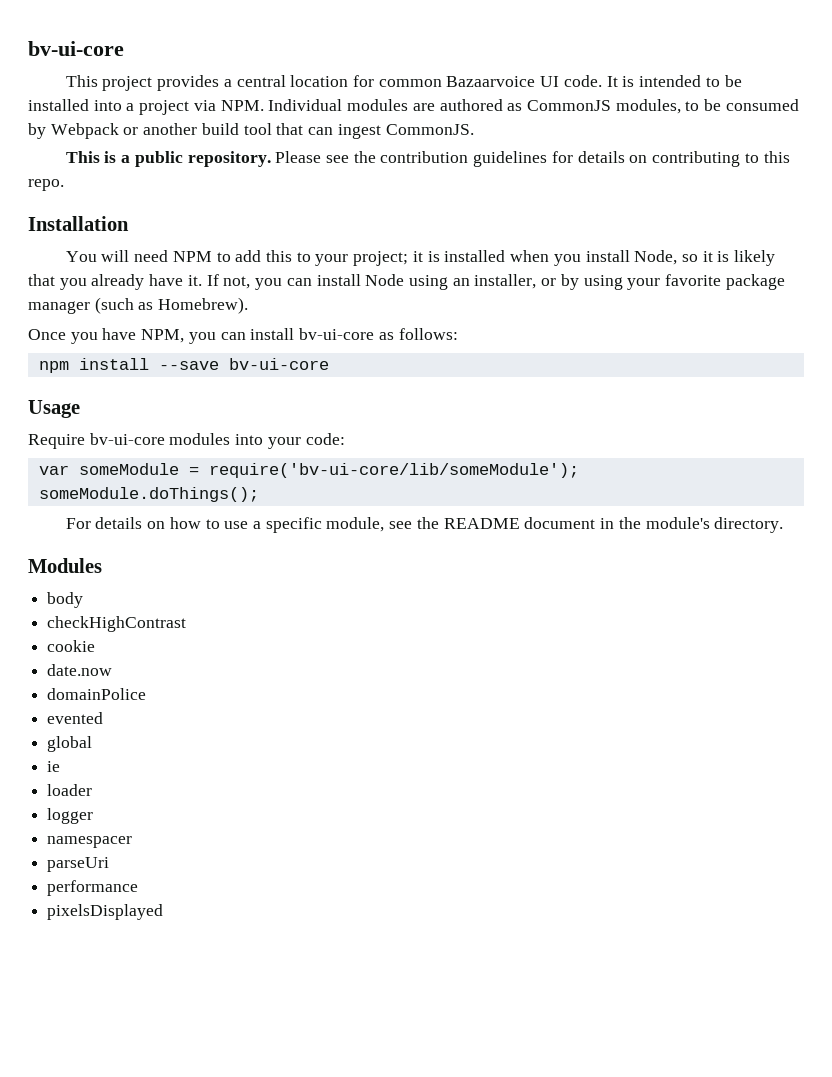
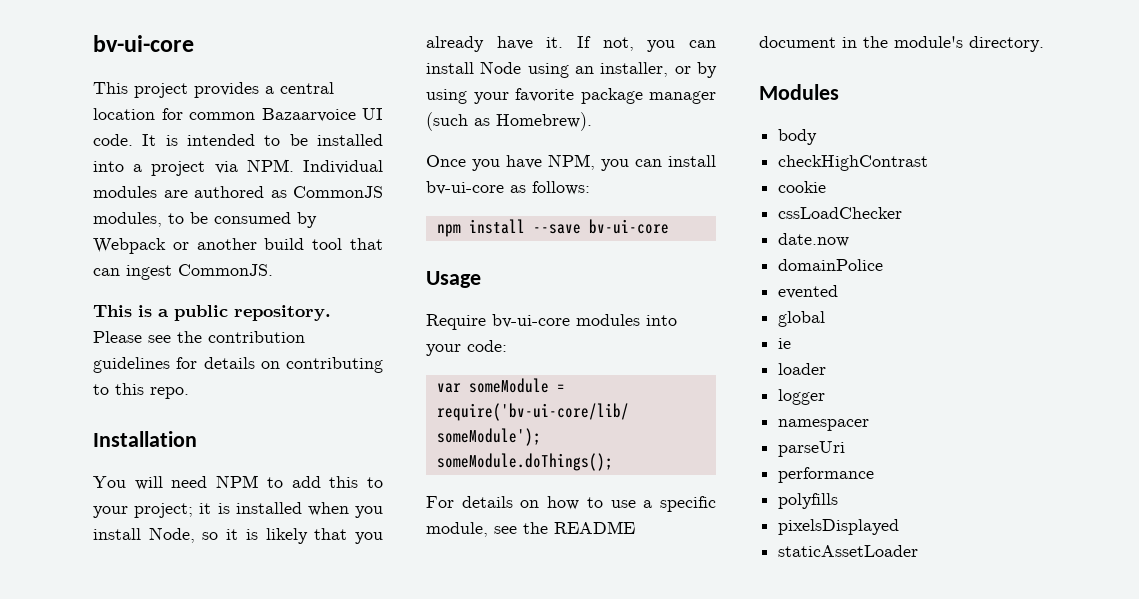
(96, 646) none -> [778,207,903,219] // cssLoadChecker
(139, 888) none -> [778,493,839,509] // polyfills
(164, 912) none -> [778,545,919,557] // staticAssetLoader

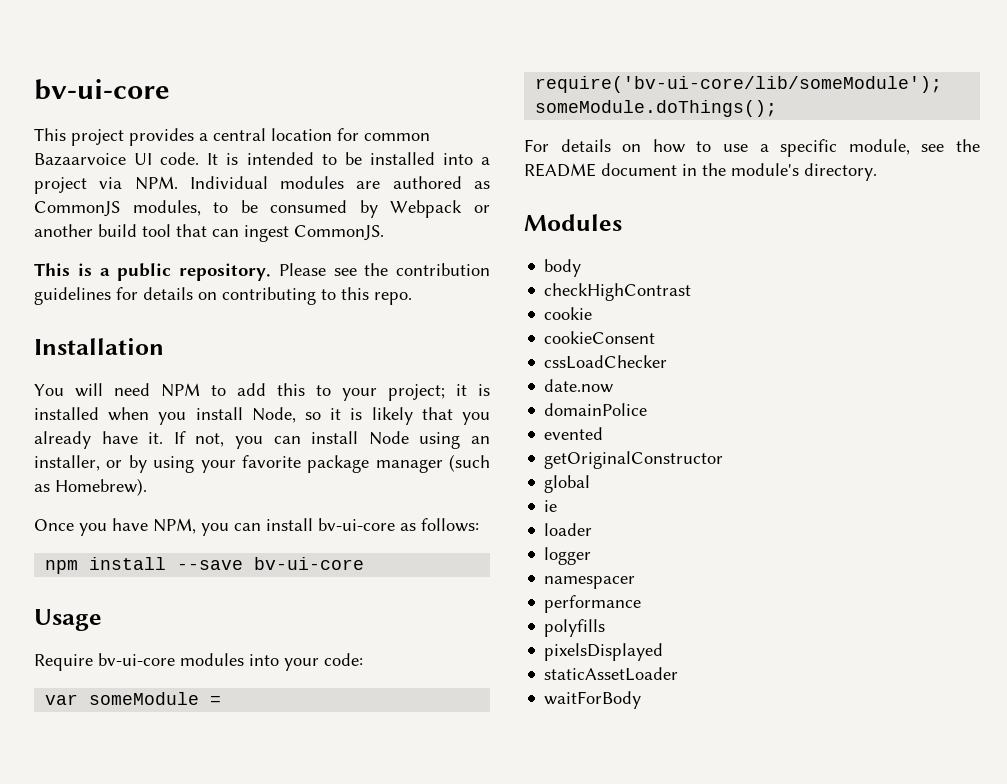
(827, 187) none -> [544,331,656,344] // cookieConsent
(839, 292) none -> [544,451,724,469] // getOriginalConstructor
[778,441,846,457] // parseUri -> (636, 582) none
(919, 551) none -> [544,691,642,709] // waitForBody

